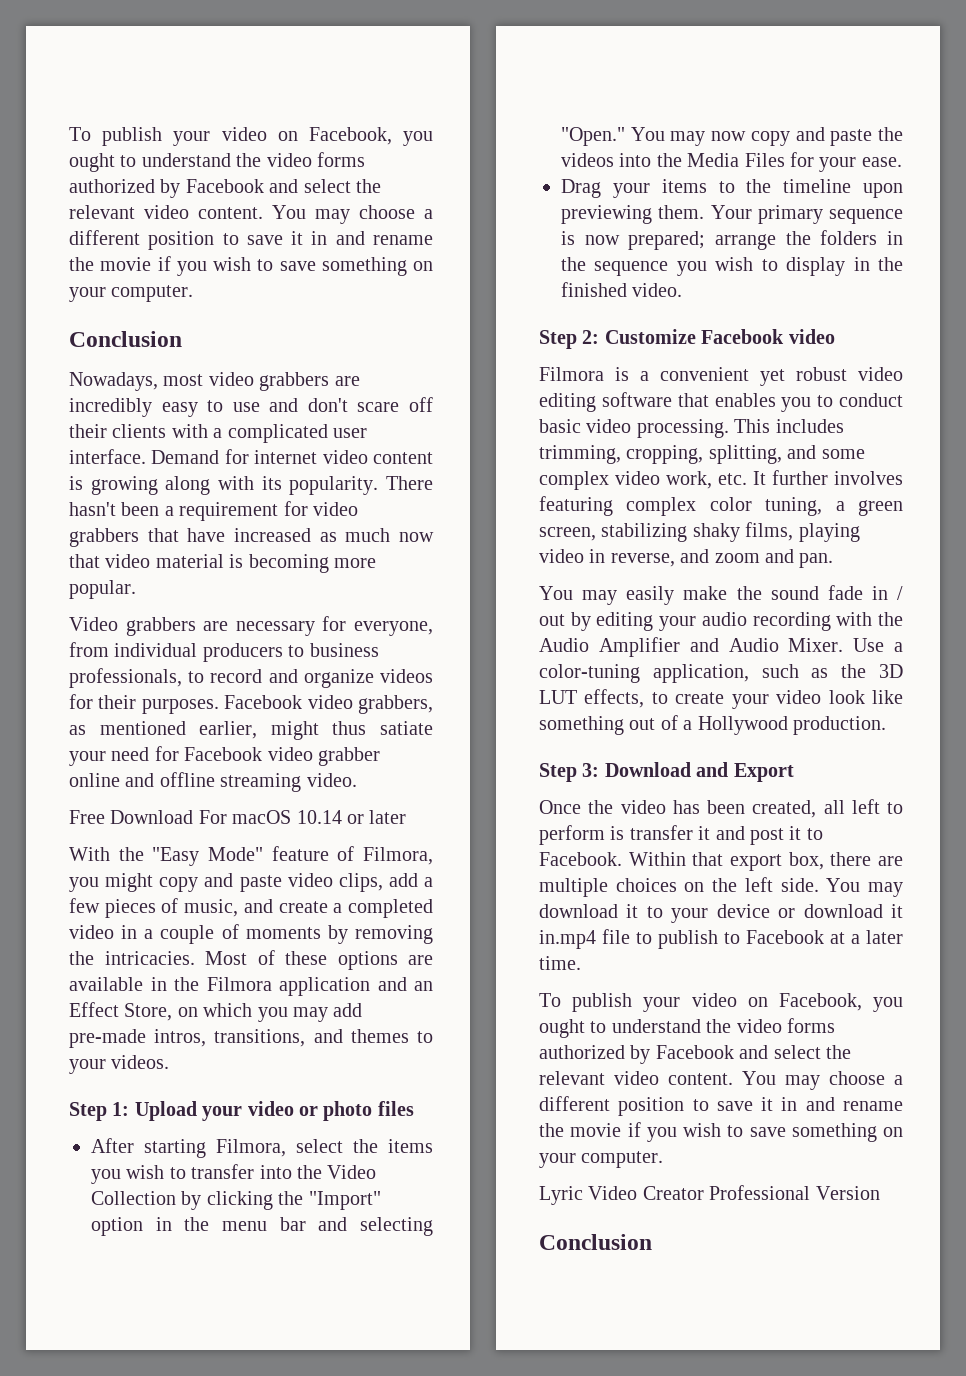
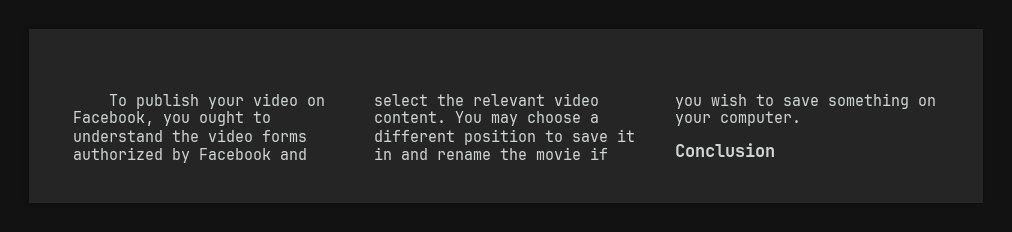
[69,372,360,391] [69,397,433,417] [69,424,367,443] [69,449,433,464] [69,476,434,495] [69,501,358,521] [69,528,435,547] [69,554,376,573] [69,580,136,599] [69,616,433,636] [69,642,379,662] [69,668,433,688] [69,694,433,714] [69,721,433,740] [69,746,380,766] [69,772,357,792] [69,810,407,824] [69,846,434,866] [69,873,433,892] [69,898,433,918] [69,924,433,944] [69,950,433,970] [69,977,433,996] [69,1002,363,1022] [69,1029,433,1048] [69,1055,170,1074] [69,1101,414,1121] [91,1138,433,1158] [91,1164,377,1184] [91,1191,381,1210] [91,1217,434,1236] [561,127,903,146] [561,152,902,172] [561,179,903,198] [561,205,903,224] [561,230,903,250] [561,257,903,276] [561,282,683,297] [539,329,835,349] [539,367,903,386] [539,392,903,412] [539,419,844,438] [539,445,865,464] [539,470,903,490] [539,496,903,516] [539,522,860,542] [539,549,834,568] [539,585,903,605] [539,612,903,631] [539,637,903,657] [539,664,903,683] [539,689,903,709] [539,715,886,735] [539,762,794,782] [539,799,903,818] [539,825,823,845] [539,852,903,871] [539,877,903,897] [539,904,903,923] [539,929,903,949] [539,956,581,970] [539,993,903,1012] [539,1018,835,1038] [539,1045,851,1064] [539,1071,903,1090] [539,1096,903,1116] [539,1122,903,1142] [539,1151,664,1168] [539,1185,880,1205] [539,1234,652,1250] // Nowadays, most video grabbers are incredibly easy to use and don't scare off their clients with a complicated user interface. Demand for internet video content is growing along with its popularity. There hasn't been a requirement for video grabbers that have increased as much now that video material is becoming more popular. // Video grabbers are necessary for everyone, from individual producers to business professionals, to record and organize videos for their purposes. Facebook video grabbers, as mentioned earlier, might thus satiate your need for Facebook video grabber online and offline streaming video. // Free Download For macOS 10.14 or later // With the "Easy Mode" feature of Filmora, you might copy and paste video clips, add a few pieces of music, and create a completed video in a couple of moments by removing the intricacies. Most of these options are available in the Filmora application and an Effect Store, on which you may add pre-made intros, transitions, and themes to your videos. // Step 1: Upload your video or photo files // After starting Filmora, select the items you wish to transfer into the Video Collection by clicking the "Import" option in the menu bar and selecting "Open." You may now copy and paste the videos into the Media Files for your ease. // Drag your items to the timeline upon previewing them. Your primary sequence is now prepared; arrange the folders in the sequence you wish to display in the finished video. // Step 2: Customize Facebook video // Filmora is a convenient yet robust video editing software that enables you to conduct basic video processing. This includes trimming, cropping, splitting, and some complex video work, etc. It further involves featuring complex color tuning, a green screen, stabilizing shaky films, playing video in reverse, and zoom and pan. // You may easily make the sound fade in / out by editing your audio recording with the Audio Amplifier and Audio Mixer. Use a color-tuning application, such as the 3D LUT effects, to create your video look like something out of a Hollywood production. // Step 3: Download and Export // Once the video has been created, all left to perform is transfer it and post it to Facebook. Within that export box, there are multiple choices on the left side. You may download it to your device or download it in.mp4 file to publish to Facebook at a later time. // To publish your video on Facebook, you ought to understand the video forms authorized by Facebook and select the relevant video content. You may choose a different position to save it in and rename the movie if you wish to save something on your computer. // Lyric Video Creator Professional Version // Conclusion -> (775, 150) none

